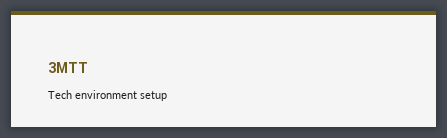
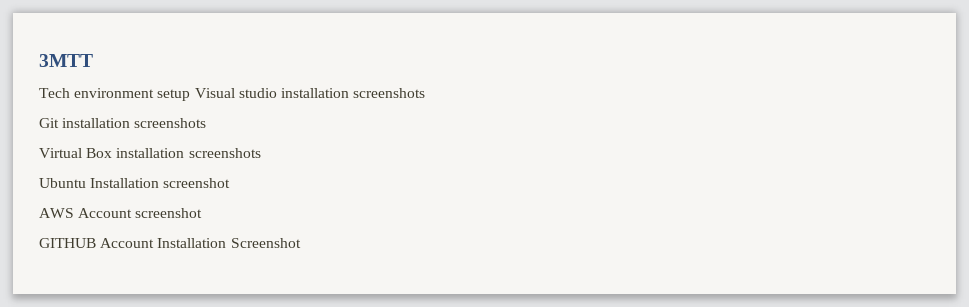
(167, 96) none -> [194,88,426,98] [39,118,207,128] [39,148,261,158] [39,178,231,188] [39,208,203,218] [39,238,301,248] Visual studio installation screenshots // Git installation screenshots // Virtual Box installation screenshots // Ubuntu Installation screenshot // AWS Account screenshot // GITHUB Account Installation Screenshot

